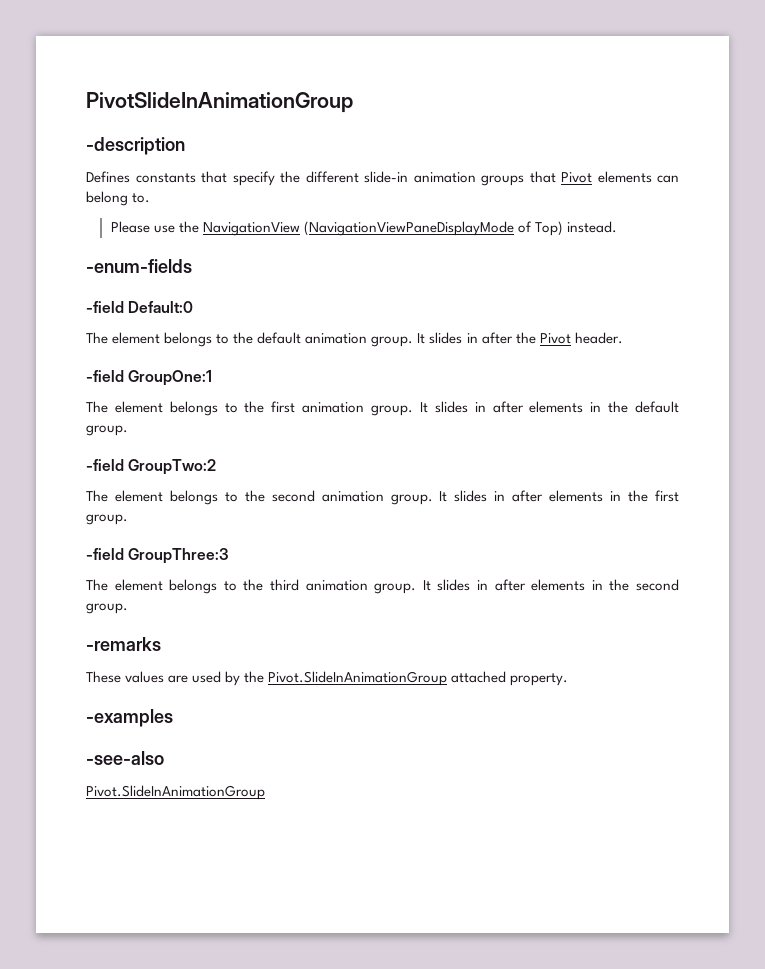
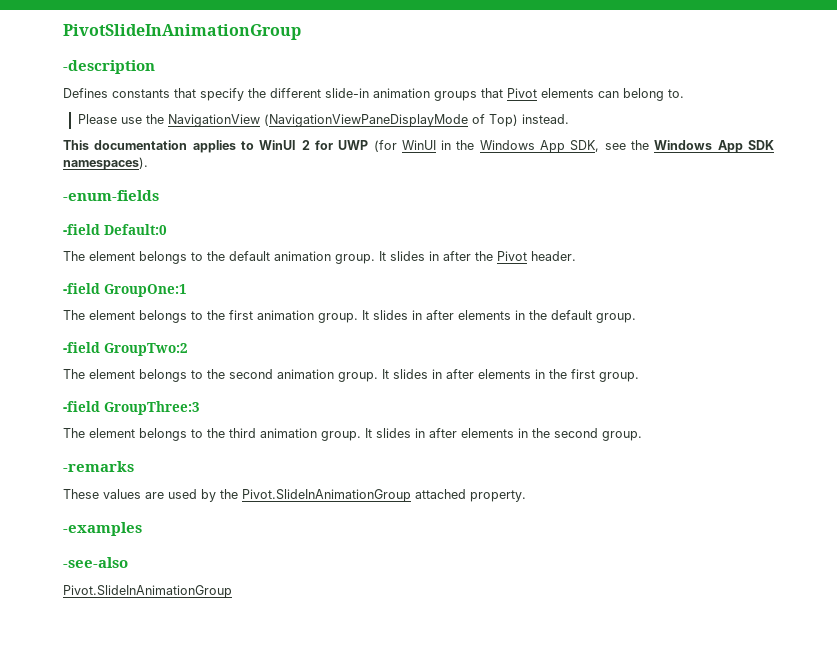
(617, 227) none -> [63,140,774,153] [63,157,148,170] // This documentation applies to WinUI 2 for UWP (for WinUI in the Windows App SDK, see the Windows App SDK namespaces).

